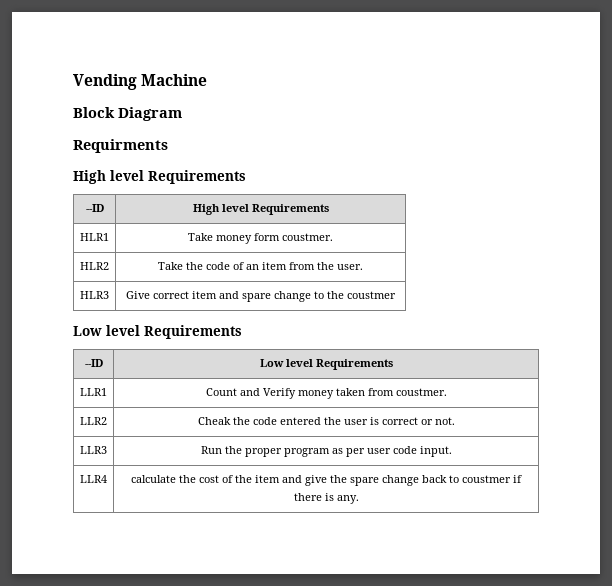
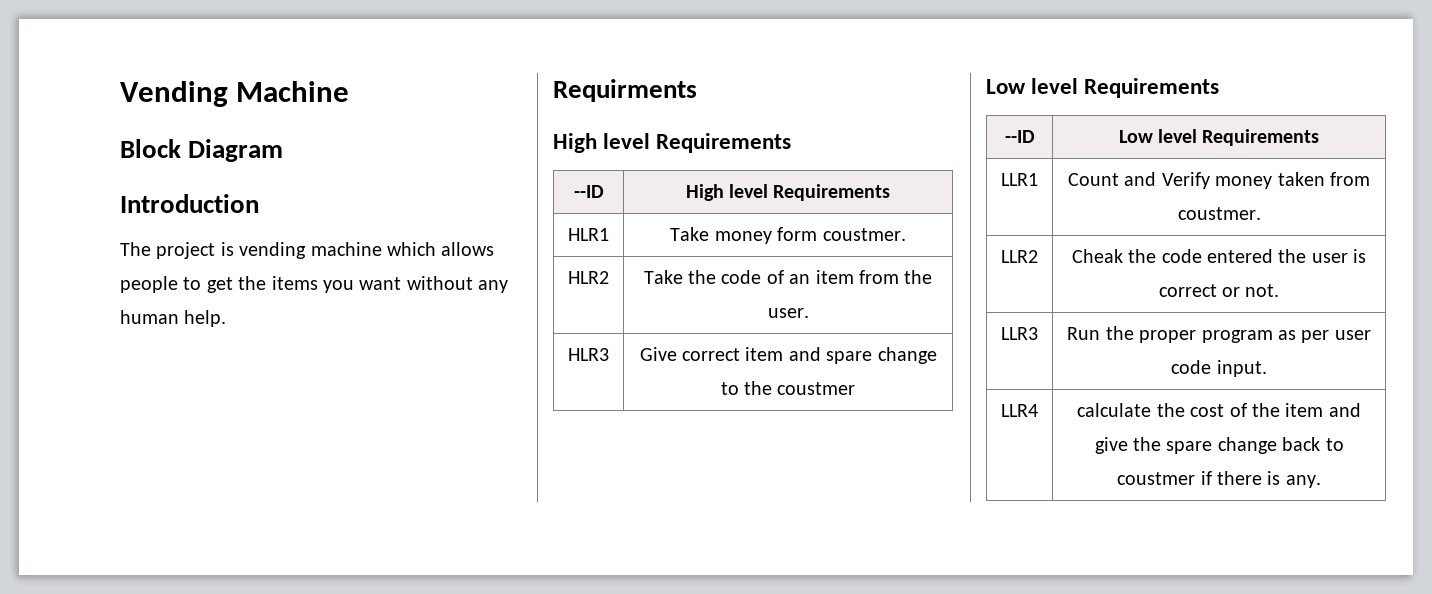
(182, 114) none -> [120,194,259,213] [120,242,495,259] [120,276,509,293] [120,310,227,327] // Introduction // The project is vending machine which allows people to get the items you want without any human help.

